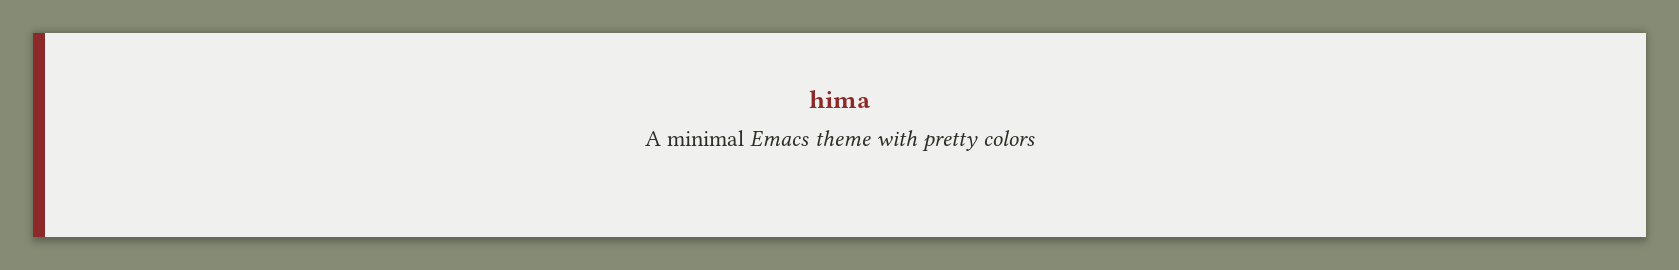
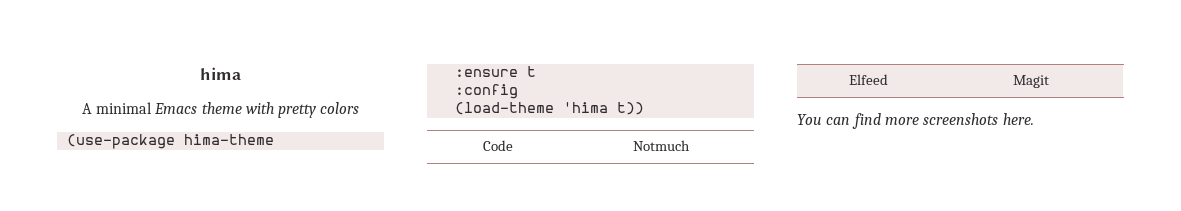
(1036, 138) none -> [66,134,274,149] [454,66,536,77] [454,84,518,99] [454,102,644,115] [483,140,513,151] [633,140,690,151] [848,74,888,85] [1013,75,1049,88] [797,113,1034,129] // (use-package hima-theme // :ensure t // :config // (load-theme 'hima t)) // Code | Notmuch // Elfeed | Magit // You can find more screenshots here.

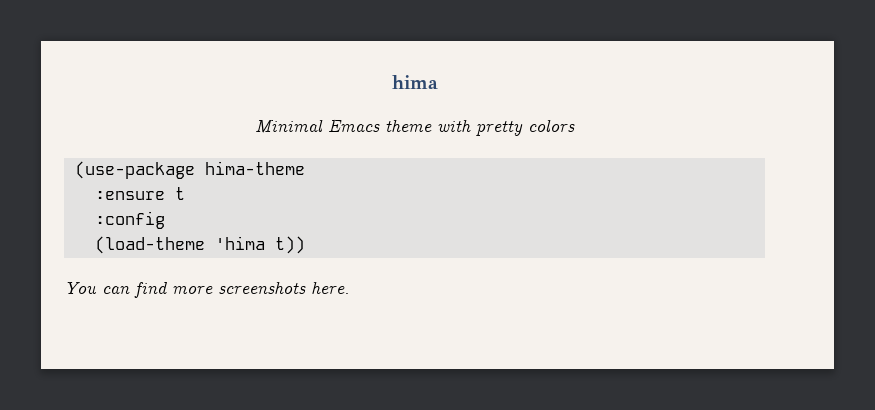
[81,102,152,114] A minimal -> [255,119,323,133] Minimal
[483,140,513,151] [633,140,690,151] [848,74,888,85] [1013,75,1049,88] // Code | Notmuch // Elfeed | Magit -> (305, 245) none

